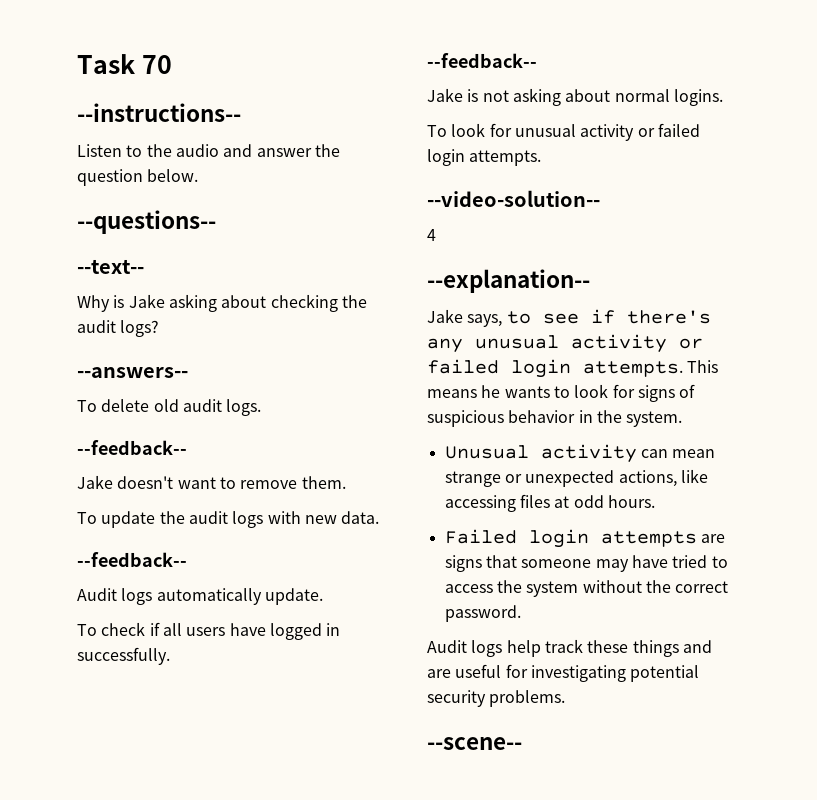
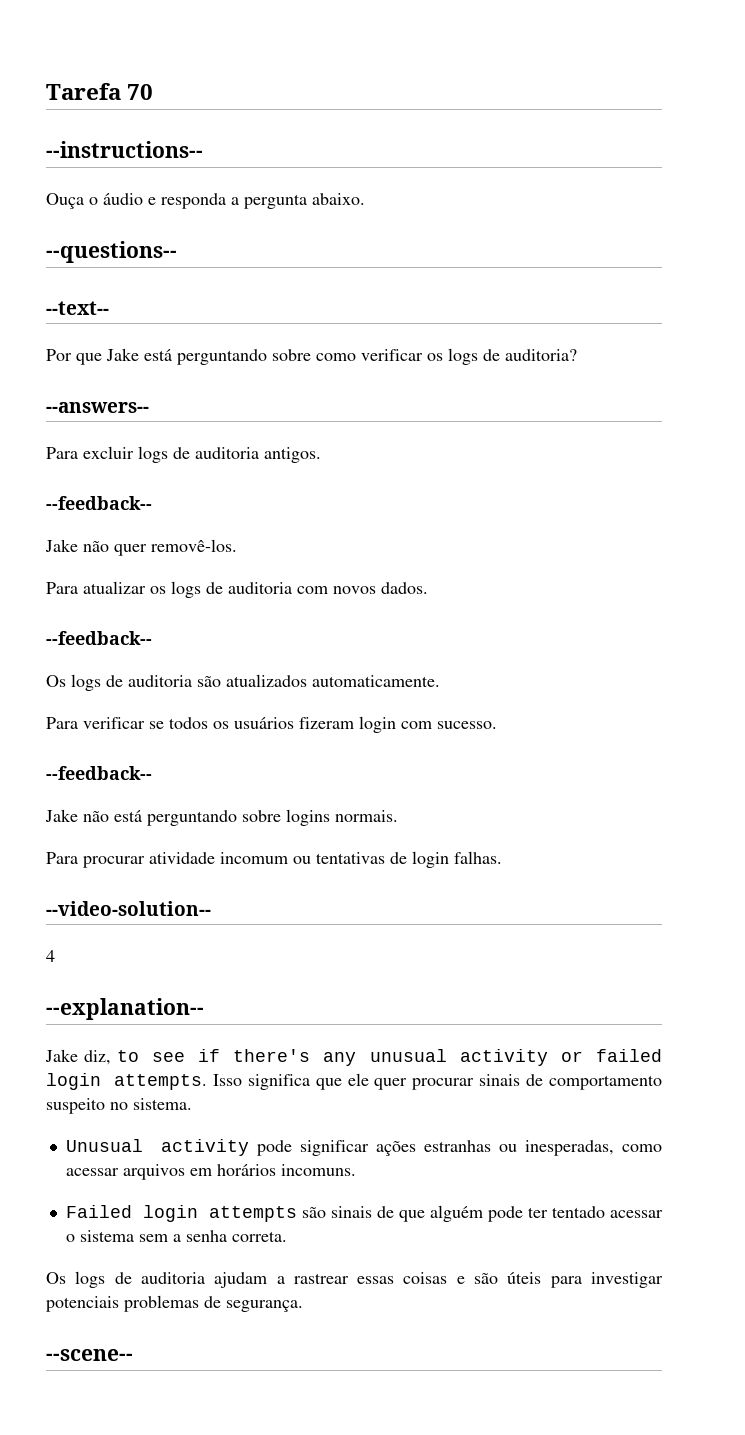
[77,54,135,74] Task -> [46,83,121,100] Tarefa
[77,144,340,157] [77,169,199,186] [77,210,216,234] [77,259,144,274] [77,294,367,312] [77,320,160,337] [77,367,188,378] [77,399,262,416] [77,440,187,455] [77,475,346,489] [77,511,380,528] [77,552,187,567] [77,588,323,605] [77,622,341,640] [77,647,170,665] [427,53,537,68] [427,88,723,106] [427,123,700,141] [427,149,542,166] Listen to the audio and answer the question below. // --questions-- // --text-- // Why is Jake asking about checking the audit logs? // --answers-- // To delete old audit logs. // --feedback-- // Jake doesn't want to remove them. // To update the audit logs with new data. // --feedback-- // Audit logs automatically update. // To check if all users have logged in successfully. // --feedback-- // Jake is not asking about normal logins. // To look for unusual activity or failed login attempts. -> [46,193,365,209] [46,241,177,263] [46,301,109,315] [46,348,577,365] [46,402,149,413] [46,446,321,463] [46,496,152,510] [45,539,237,556] [46,581,428,598] [46,631,152,645] [46,674,440,691] [46,716,497,733] [46,766,152,780] [45,809,398,826] [46,851,502,868] Ouça o áudio e responda a pergunta abaixo. // --questions-- // --text-- // Por que Jake está perguntando sobre como verificar os logs de auditoria? // --answers-- // Para excluir logs de auditoria antigos. // --feedback-- // Jake não quer removê-los. // Para atualizar os logs de auditoria com novos dados. // --feedback-- // Os logs de auditoria são atualizados automaticamente. // Para verificar se todos os usuários fizeram login com sucesso. // --feedback-- // Jake não está perguntando sobre logins normais. // Para procurar atividade incomum ou tentativas de login falhas.
[467,314,503,327] says, -> [83,1050,111,1065] diz,
[687,360,719,373] [427,384,696,402] [427,410,683,427] [444,444,716,463] [444,469,708,487] [444,494,655,512] [444,529,725,548] [444,555,728,572] [444,580,729,597] [444,605,521,622] [427,639,712,657] [427,664,700,682] [427,690,566,707] This means he wants to look for signs of suspicious behavior in the system. // Unusual activity can mean strange or unexpected actions, like accessing files at odd hours. // Failed login attempts are signs that someone may have tried to access the system without the correct password. // Audit logs help track these things and are useful for investigating potential security problems. -> [212,1073,663,1090] [46,1098,192,1114] [65,1139,663,1156] [65,1164,356,1180] [65,1205,664,1222] [65,1230,287,1242] [46,1271,664,1288] [46,1295,303,1312] Isso significa que ele quer procurar sinais de comportamento suspeito no sistema. // Unusual activity pode significar ações estranhas ou inesperadas, como acessar arquivos em horários incomuns. // Failed login attempts são sinais de que alguém pode ter tentado acessar o sistema sem a senha correta. // Os logs de auditoria ajudam a rastrear essas coisas e são úteis para investigar potenciais problemas de segurança.

